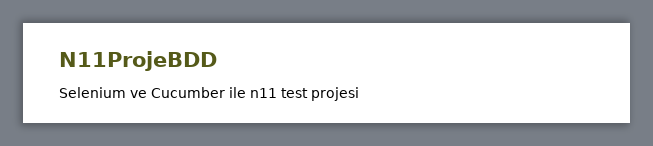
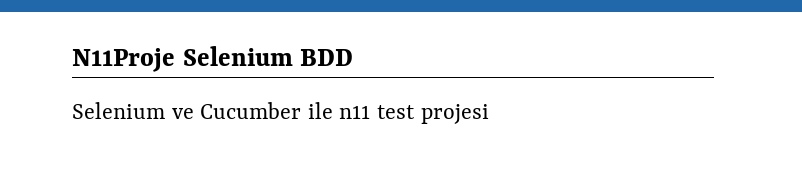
[59,51,217,71] N11ProjeBDD -> [72,46,354,72] N11Proje Selenium BDD

